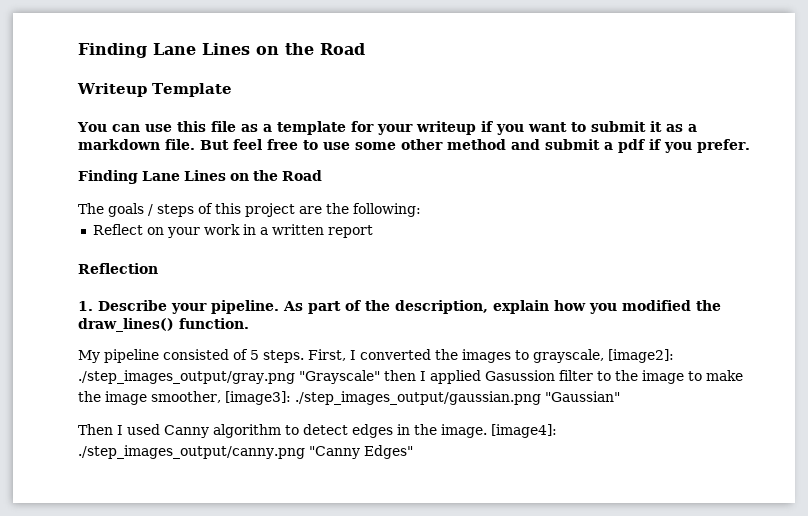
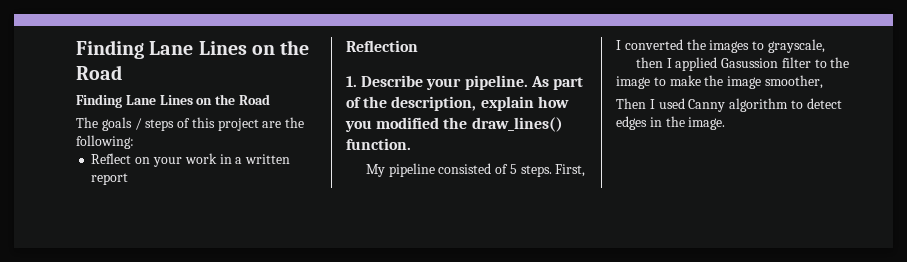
[78,43,365,58] [77,83,232,97] [77,121,697,135] [78,139,750,153] Finding Lane Lines on the Road // Writeup Template // You can use this file as a template for your writeup if you want to submit it as a markdown file. But feel free to use some other method and submit a pdf if you prefer. -> [76,40,310,59] [76,65,122,80] Finding Lane Lines on the Road
[608,349,674,363] [78,370,380,384] [image2]: ./step_images_output/gray.png "Grayscale" -> (825, 46) //
[224,391,620,405] [image3]: ./step_images_output/gaussian.png "Gaussian" -> (823, 82) none
[491,424,557,438] [78,445,413,459] [image4]: ./step_images_output/canny.png "Canny Edges" -> (726, 123) none

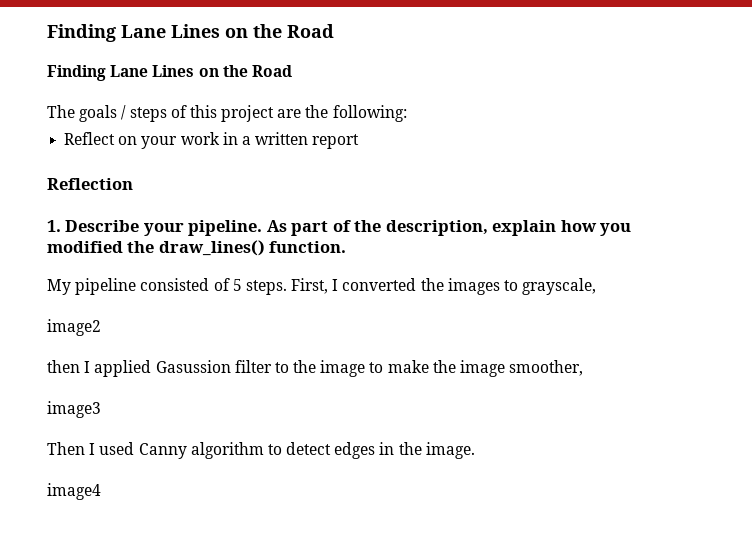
(825, 46) none -> [47,319,101,336] // image2
(823, 82) none -> [47,401,101,418] // image3
(726, 123) none -> [47,483,101,500] // image4

